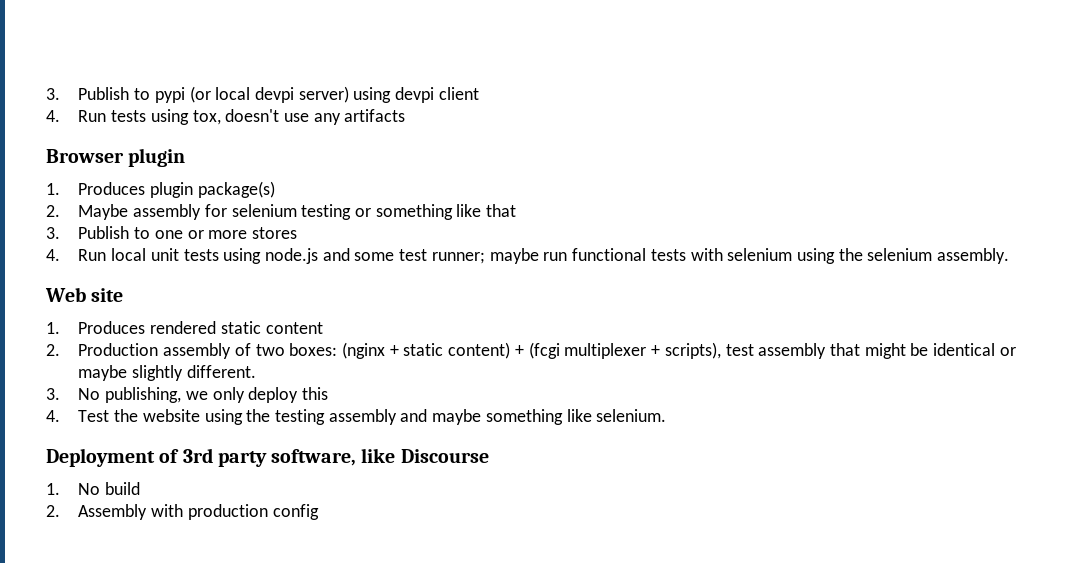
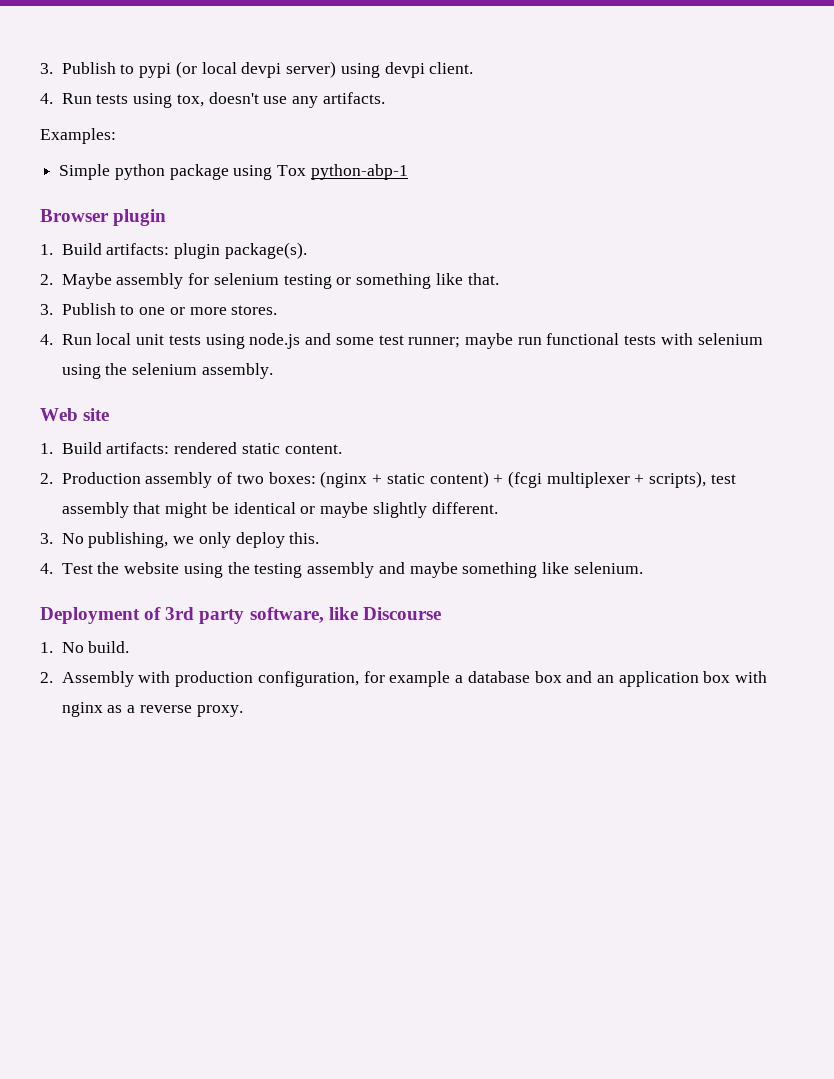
[438,87,479,100] client -> [429,62,474,74] client.
[344,109,406,122] artifacts -> [322,92,385,104] [40,128,116,144] [59,164,408,180] artifacts. // Examples: // Simple python package using Tox python-abp-1
[78,181,275,198] Produces plugin package(s) -> [61,242,307,259] Build artifacts: plugin package(s).
[486,204,517,217] that -> [467,273,499,285] that.
[252,227,298,239] stores -> [231,305,278,315] stores.
[78,321,146,334] Produces -> [61,442,170,454] Build artifacts:
[265,322,323,334] content -> [284,444,342,454] content.
[302,387,329,400] this -> [289,532,320,544] this.
[105,482,141,495] build -> [88,641,130,653] build.
[272,504,319,520] config -> [257,671,768,687] [61,702,243,717] configuration, for example a database box and an application box with nginx as a reverse proxy.

